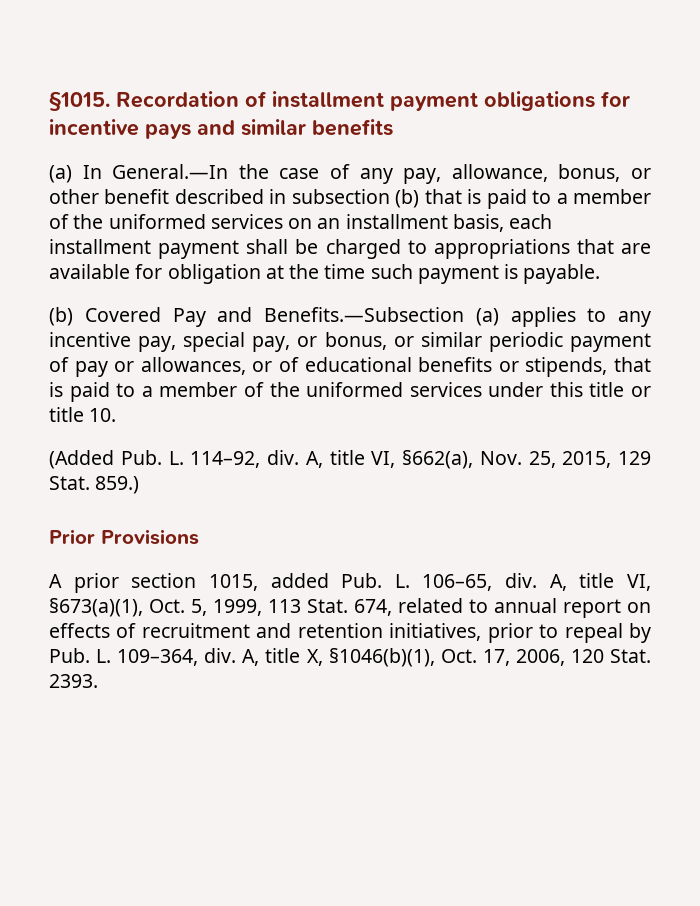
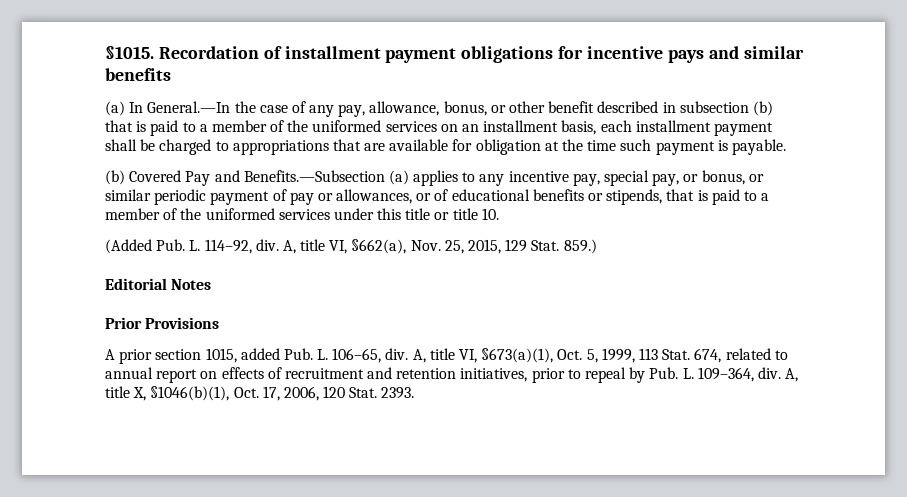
(140, 485) none -> [105,278,212,290] // Editorial Notes

